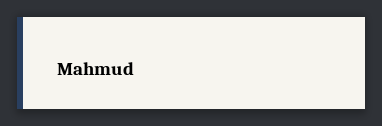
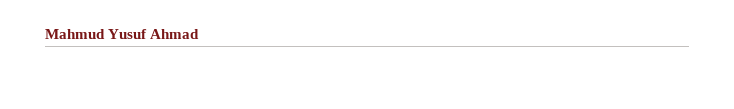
(134, 68) none -> [108,29,200,39] Yusuf Ahmad

